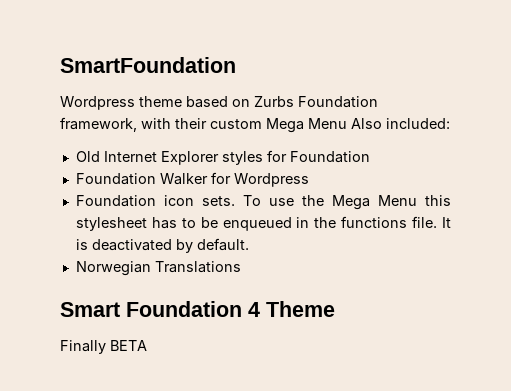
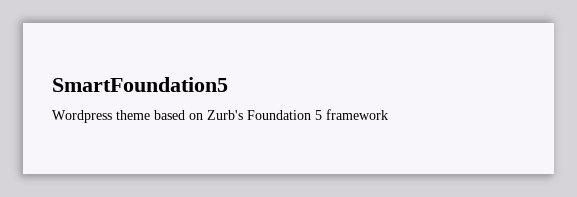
[60,57,236,73] SmartFoundation -> [52,77,228,92] SmartFoundation5
[254,96,378,108] [60,117,450,133] [75,150,370,165] [75,172,309,187] [75,195,452,210] [75,216,451,231] [75,238,249,253] [75,261,241,276] [60,301,335,317] [60,340,147,354] Zurbs Foundation framework, with their custom Mega Menu Also included: // Old Internet Explorer styles for Foundation // Foundation Walker for Wordpress // Foundation icon sets. To use the Mega Menu this stylesheet has to be enqueued in the functions file. It is deactivated by default. // Norwegian Translations // Smart Foundation 4 Theme // Finally BETA -> [207,109,388,120] Zurb's Foundation 5 framework

